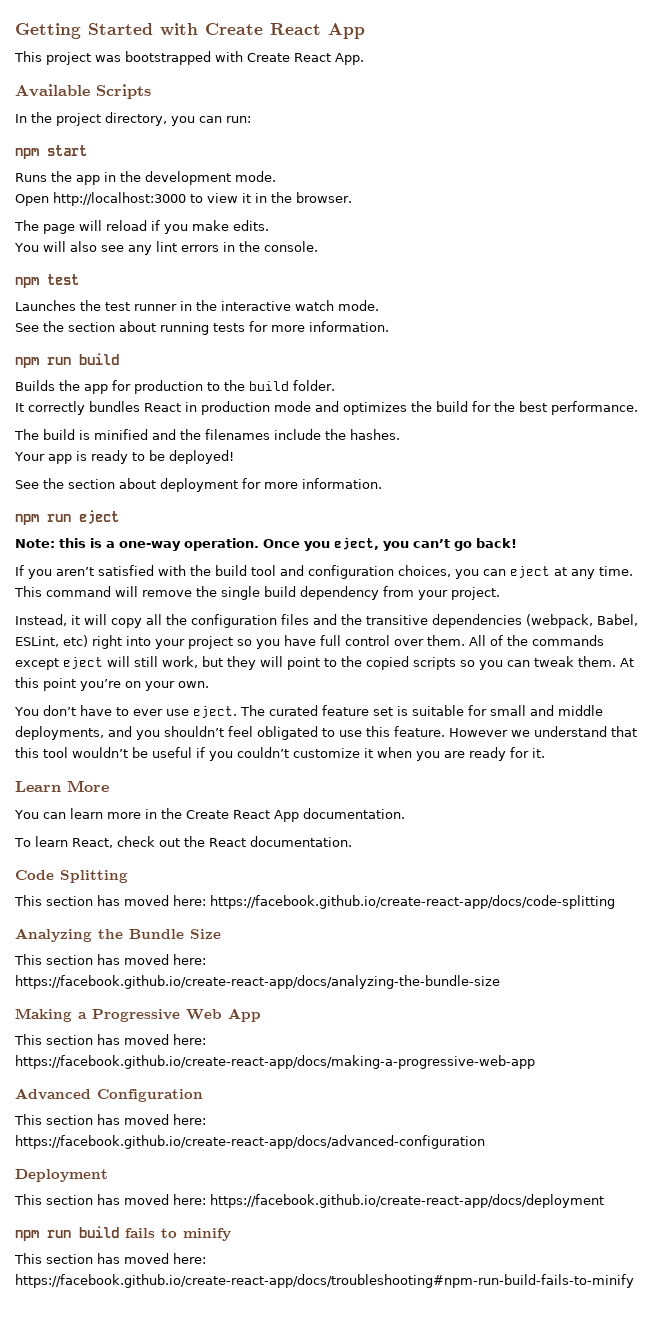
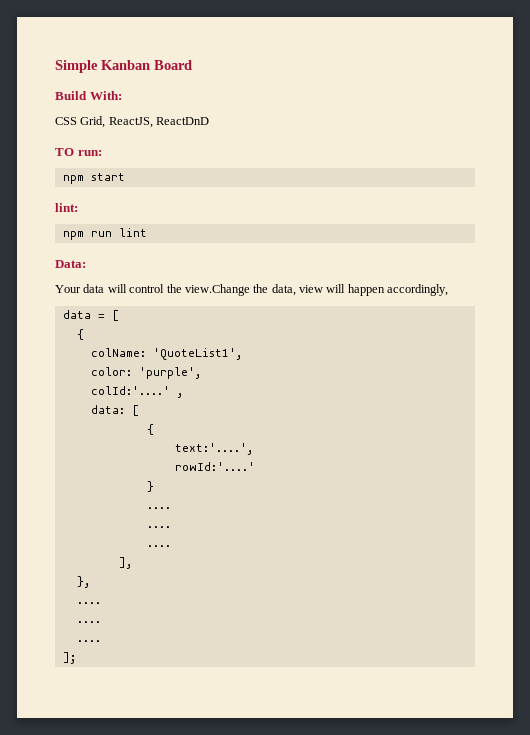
[15,23,365,39] [14,51,364,65] [15,84,151,99] [15,112,251,126] [15,145,87,159] [15,171,276,185] [15,192,352,206] [14,220,269,234] [14,241,318,255] [15,274,79,288] [15,300,379,311] [15,321,389,335] [15,353,119,368] [15,380,335,394] [15,401,638,415] [14,429,400,440] [14,450,234,464] [15,478,382,492] [15,510,119,525] [15,537,517,551] [15,565,633,579] [14,586,500,600] [15,614,638,628] [15,635,604,649] [15,656,634,670] [15,677,209,691] [14,705,603,718] [15,726,637,740] [15,747,545,761] [15,780,109,792] [14,808,405,822] [14,836,352,848] [15,870,128,883] [14,895,615,909] [15,928,221,942] [14,954,206,965] [15,975,500,989] [15,1008,261,1022] [14,1034,206,1045] [15,1055,535,1069] [15,1088,203,1102] [14,1114,206,1125] [15,1135,485,1149] [15,1169,108,1182] [14,1194,604,1208] [15,1226,231,1241] [14,1253,206,1264] [15,1274,634,1288] Getting Started with Create React App // This project was bootstrapped with Create React App. // Available Scripts // In the project directory, you can run: // npm start // Runs the app in the development mode. // Open http://localhost:3000 to view it in the browser. // The page will reload if you make edits. // You will also see any lint errors in the console. // npm test // Launches the test runner in the interactive watch mode. // See the section about running tests for more information. // npm run build // Builds the app for production to the build folder. // It correctly bundles React in production mode and optimizes the build for the best performance. // The build is minified and the filenames include the hashes. // Your app is ready to be deployed! // See the section about deployment for more information. // npm run eject // Note: this is a one-way operation. Once you eject, you can’t go back! // If you aren’t satisfied with the build tool and configuration choices, you can eject at any time. This command will remove the single build dependency from your project. // Instead, it will copy all the configuration files and the transitive dependencies (webpack, Babel, ESLint, etc) right into your project so you have full control over them. All of the commands except eject will still work, but they will point to the copied scripts so you can tweak them. At this point you’re on your own. // You don’t have to ever use eject. The curated feature set is suitable for small and middle deployments, and you shouldn’t feel obligated to use this feature. However we understand that this tool wouldn’t be useful if you couldn’t customize it when you are ready for it. // Learn More // You can learn more in the Create React App documentation. // To learn React, check out the React documentation. // Code Splitting // This section has moved here: https://facebook.github.io/create-react-app/docs/code-splitting // Analyzing the Bundle Size // This section has moved here: https://facebook.github.io/create-react-app/docs/analyzing-the-bundle-size // Making a Progressive Web App // This section has moved here: https://facebook.github.io/create-react-app/docs/making-a-progressive-web-app // Advanced Configuration // This section has moved here: https://facebook.github.io/create-react-app/docs/advanced-configuration // Deployment // This section has moved here: https://facebook.github.io/create-react-app/docs/deployment // npm run build fails to minify // This section has moved here: https://facebook.github.io/create-react-app/docs/troubleshooting#npm-run-build-fails-to-minify -> [55,60,192,73] [55,91,122,100] [55,116,210,128] [55,148,102,156] [62,173,125,184] [55,203,78,212] [62,228,147,240] [55,260,86,268] [55,284,449,296] [62,310,119,321] [76,329,84,340] [90,348,242,360] [90,367,201,379] [90,386,183,398] [90,405,139,416] [146,424,154,435] [174,443,253,455] [174,462,255,471] [146,481,154,492] [146,507,171,509] [146,526,171,528] [146,545,171,547] [118,557,132,569] [76,576,90,588] [76,602,101,604] [76,621,101,623] [76,640,101,642] [62,652,76,664] Simple Kanban Board // Build With: // CSS Grid, ReactJS, ReactDnD // TO run: // npm start // lint: // npm run lint // Data: // Your data will control the view.Change the data, view will happen accordingly, // data = [ // { // colName: 'QuoteList1', // color: 'purple', // colId:'....' , // data: [ // { // text:'....', // rowId:'....' // } // .... // .... // .... // ], // }, // .... // .... // .... // ];

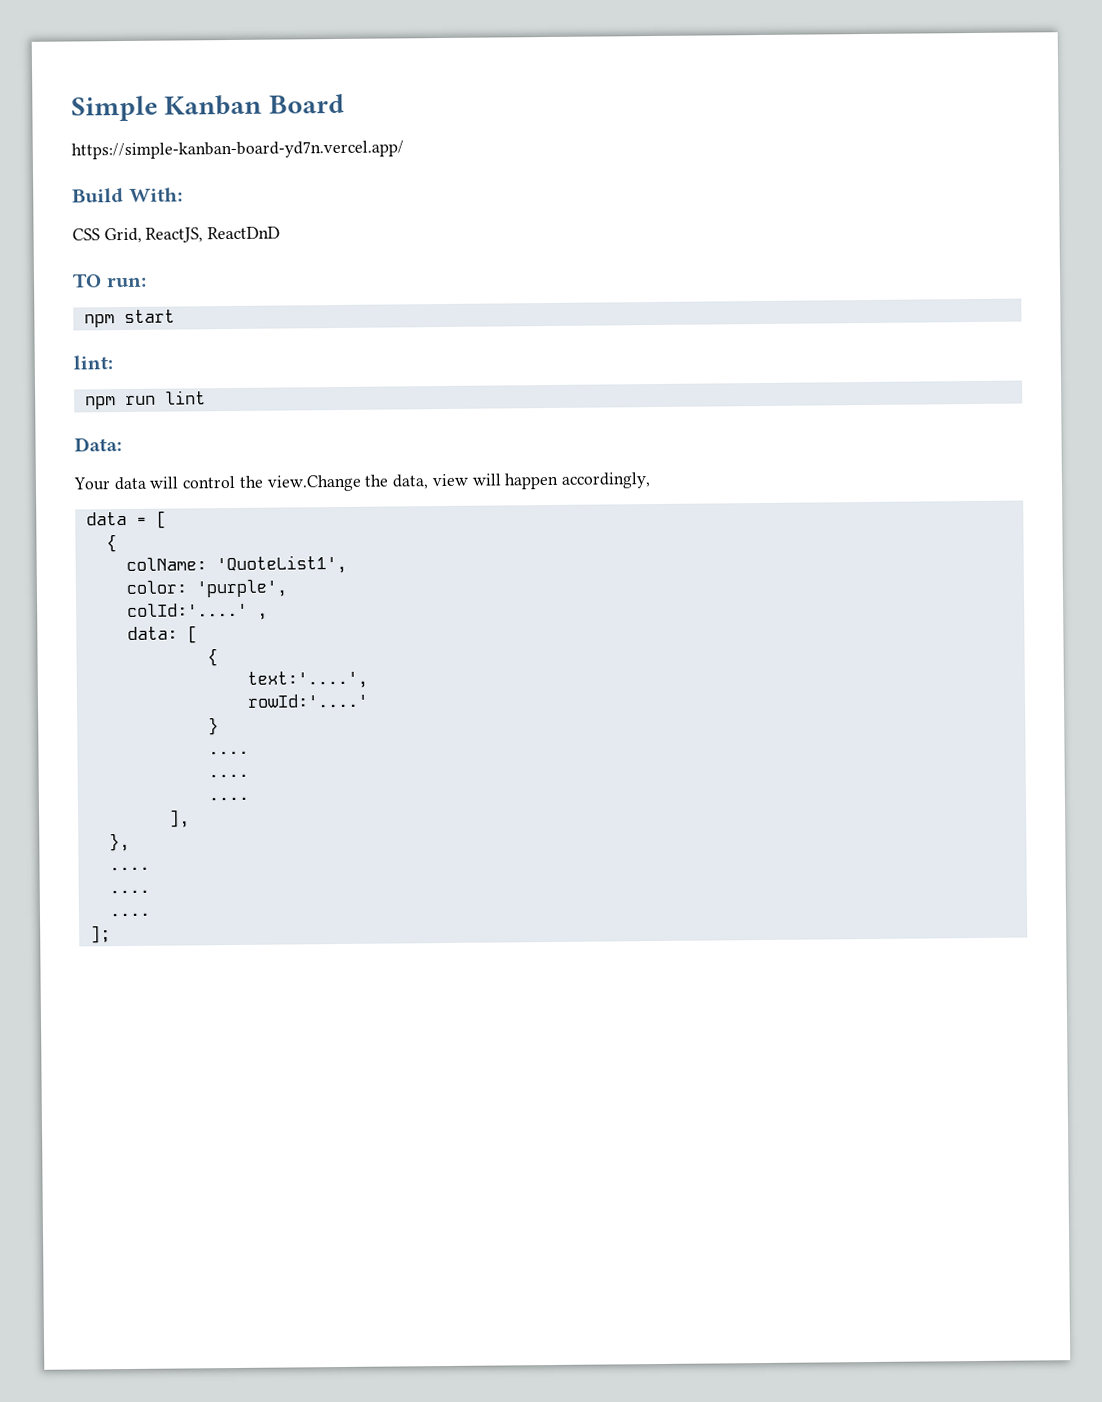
(192, 65) none -> [71,140,404,160] // https://simple-kanban-board-yd7n.vercel.app/

